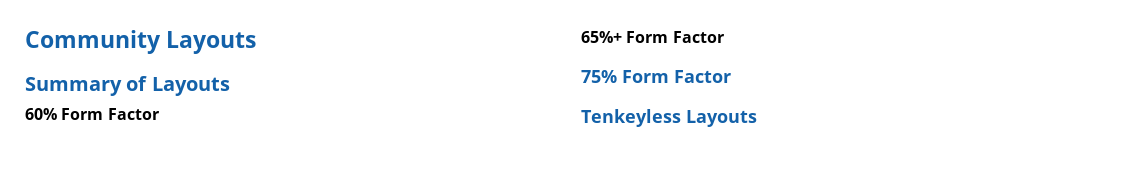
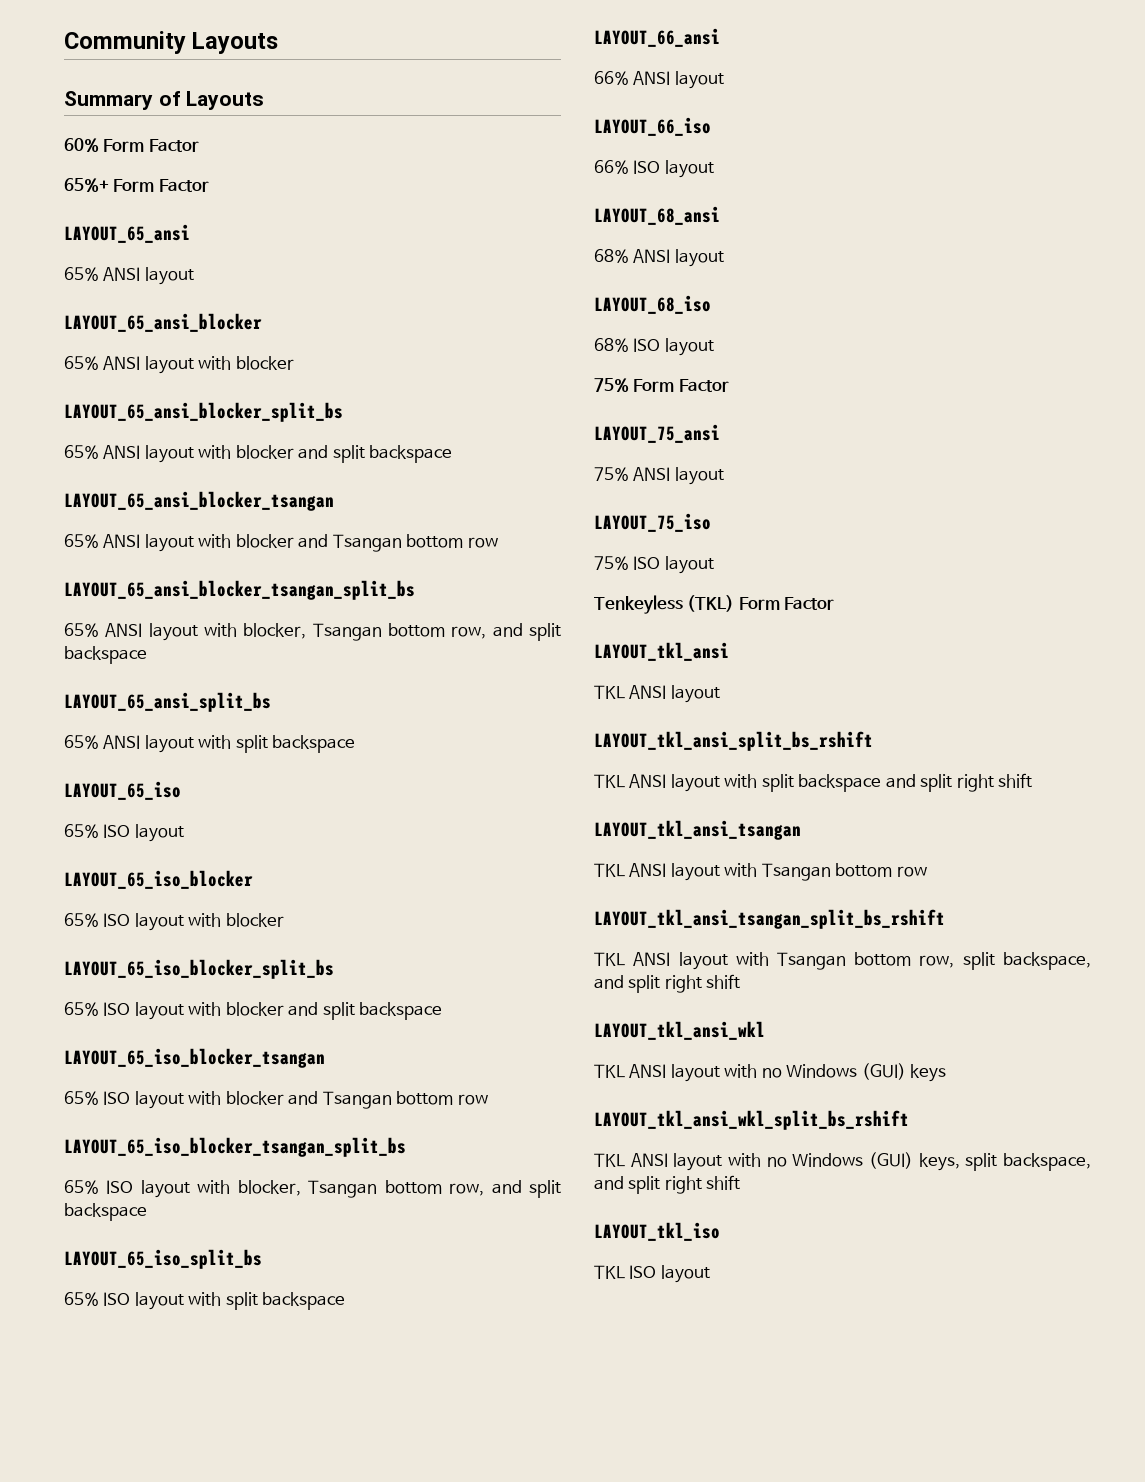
[581,70,731,83] [581,109,757,127] 75% Form Factor // Tenkeyless Layouts -> [64,224,190,243] [64,267,194,285] [64,313,262,332] [64,356,294,374] [64,402,343,422] [64,445,453,463] [64,491,334,511] [64,534,498,552] [64,580,415,600] [64,623,561,641] [64,646,147,664] [64,692,271,712] [64,735,356,753] [64,781,181,800] [64,824,184,842] [64,870,253,889] [64,913,284,931] [64,959,334,979] [64,1002,443,1020] [64,1048,325,1068] [64,1091,488,1109] [64,1137,406,1157] [64,1180,562,1198] [64,1203,147,1221] [64,1249,262,1269] [64,1292,346,1310] [594,28,720,47] [594,71,724,89] [594,117,711,136] [594,160,714,178] [594,206,720,225] [594,249,724,267] [594,295,711,314] [594,338,714,356] [594,378,729,392] [594,424,720,443] [594,467,724,485] [594,513,711,532] [594,556,714,574] [594,595,835,614] [594,642,729,661] [594,685,720,703] [594,731,873,751] [594,773,1033,792] [594,820,801,840] [594,863,927,881] [594,909,945,929] [594,952,1091,970] [594,974,741,993] [594,1021,765,1040] [594,1063,947,1082] [594,1110,909,1130] [594,1152,1091,1171] [594,1175,741,1194] [594,1222,720,1241] [594,1265,710,1283] LAYOUT_65_ansi // 65% ANSI layout // LAYOUT_65_ansi_blocker // 65% ANSI layout with blocker // LAYOUT_65_ansi_blocker_split_bs // 65% ANSI layout with blocker and split backspace // LAYOUT_65_ansi_blocker_tsangan // 65% ANSI layout with blocker and Tsangan bottom row // LAYOUT_65_ansi_blocker_tsangan_split_bs // 65% ANSI layout with blocker, Tsangan bottom row, and split backspace // LAYOUT_65_ansi_split_bs // 65% ANSI layout with split backspace // LAYOUT_65_iso // 65% ISO layout // LAYOUT_65_iso_blocker // 65% ISO layout with blocker // LAYOUT_65_iso_blocker_split_bs // 65% ISO layout with blocker and split backspace // LAYOUT_65_iso_blocker_tsangan // 65% ISO layout with blocker and Tsangan bottom row // LAYOUT_65_iso_blocker_tsangan_split_bs // 65% ISO layout with blocker, Tsangan bottom row, and split backspace // LAYOUT_65_iso_split_bs // 65% ISO layout with split backspace // LAYOUT_66_ansi // 66% ANSI layout // LAYOUT_66_iso // 66% ISO layout // LAYOUT_68_ansi // 68% ANSI layout // LAYOUT_68_iso // 68% ISO layout // 75% Form Factor // LAYOUT_75_ansi // 75% ANSI layout // LAYOUT_75_iso // 75% ISO layout // Tenkeyless (TKL) Form Factor // LAYOUT_tkl_ansi // TKL ANSI layout // LAYOUT_tkl_ansi_split_bs_rshift // TKL ANSI layout with split backspace and split right shift // LAYOUT_tkl_ansi_tsangan // TKL ANSI layout with Tsangan bottom row // LAYOUT_tkl_ansi_tsangan_split_bs_rshift // TKL ANSI layout with Tsangan bottom row, split backspace, and split right shift // LAYOUT_tkl_ansi_wkl // TKL ANSI layout with no Windows (GUI) keys // LAYOUT_tkl_ansi_wkl_split_bs_rshift // TKL ANSI layout with no Windows (GUI) keys, split backspace, and split right shift // LAYOUT_tkl_iso // TKL ISO layout

